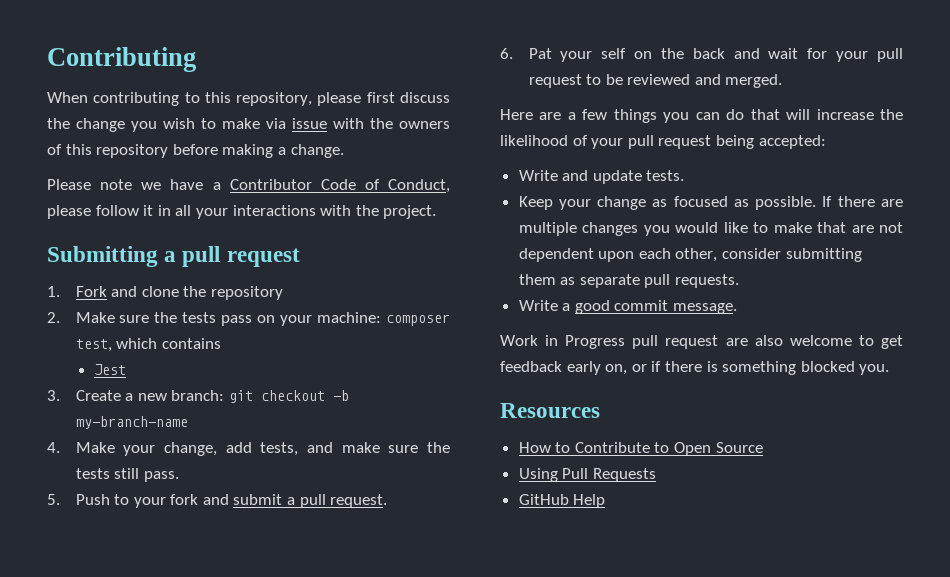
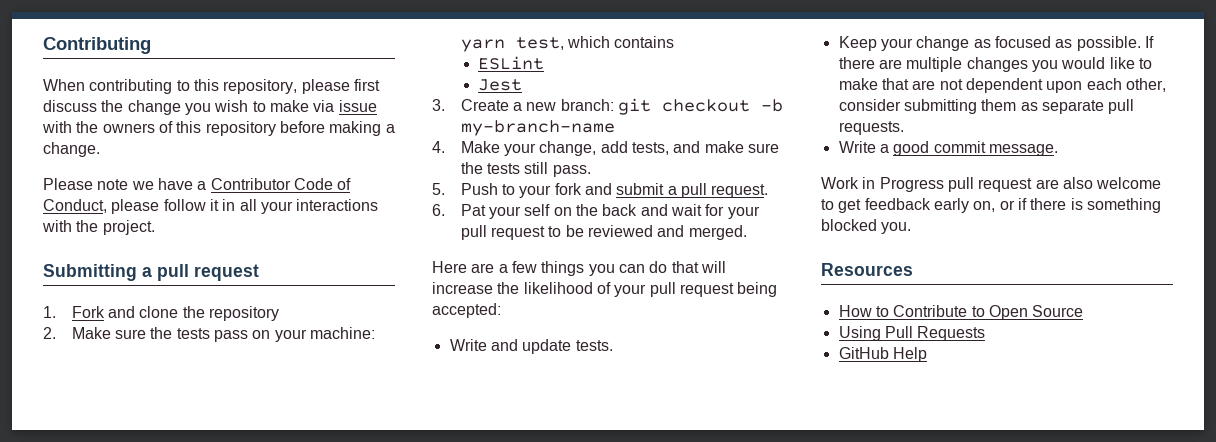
[386,314,450,326] composer -> [460,39,505,52] yarn
(221, 343) none -> [478,56,545,70] // ESLint

